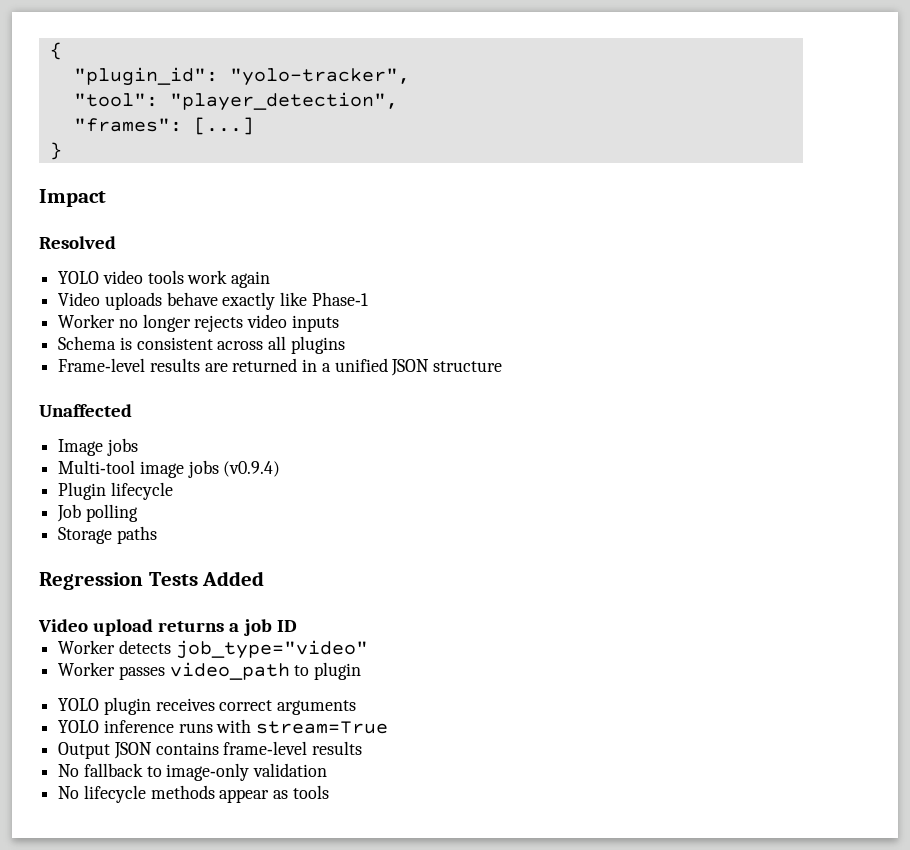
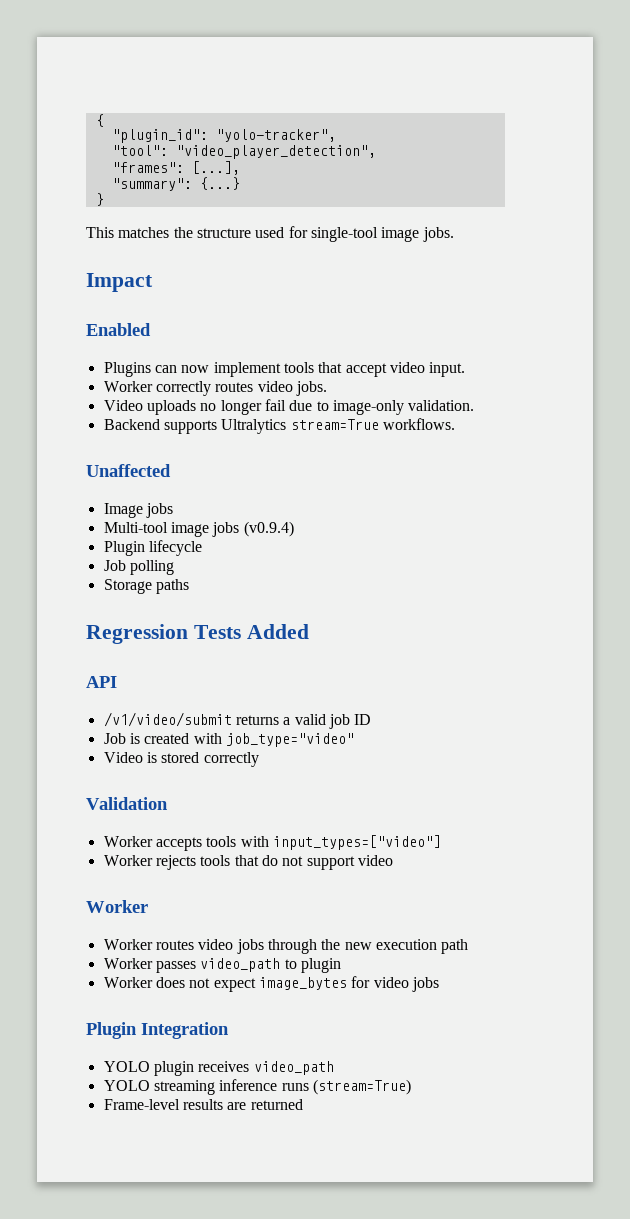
[169,92,398,111] "player_detection", -> [175,145,376,159] "video_player_detection",
[193,117,254,135] [49,142,62,160] [39,189,106,207] [39,236,116,249] [58,270,271,288] [58,292,368,310] [58,314,339,332] [58,336,345,354] [58,358,503,376] [...] // } // Impact // Resolved // YOLO video tools work again // Video uploads behave exactly like Phase‑1 // Worker no longer rejects video inputs // Schema is consistent across all plugins // Frame‑level results are returned in a unified JSON structure -> [191,161,240,175] [111,177,240,191] [95,193,104,206] [86,226,454,242] [86,273,153,292] [86,323,151,336] [103,362,466,377] [103,381,327,396] [103,399,475,415] [103,418,455,434] [...], // "summary": {...} // } // This matches the structure used for single‑tool image jobs. // Impact // Enabled // Plugins can now implement tools that accept video input. // Worker correctly routes video jobs. // Video uploads no longer fail due to image‑only validation. // Backend supports Ultralytics stream=True workflows.
[38,619,154,636] Video upload -> [86,676,117,688] [103,712,232,727] API // /v1/video/submit
(240, 627) none -> [294,714,326,725] valid
[58,640,368,659] Worker detects job_type="video" -> [103,733,354,747] [103,752,259,767] [86,797,168,810] [103,835,441,851] [103,855,393,870] [86,900,148,913] [103,939,469,954] Job is created with job_type="video" // Video is stored correctly // Validation // Worker accepts tools with input_types=["video"] // Worker rejects tools that do not support video // Worker // Worker routes video jobs through the new execution path
(362, 671) none -> [103,976,439,992] [86,1022,229,1039] // Worker does not expect image_bytes for video jobs // Plugin Integration
[219,700,357,715] [58,720,100,733] correct arguments // YOLO -> [253,1061,334,1075] [103,1080,215,1095] video_path // YOLO streaming
[216,719,389,734] [58,741,363,759] [58,763,328,781] [58,785,329,803] with stream=True // Output JSON contains frame‑level results // No fallback to image‑only validation // No lifecycle methods appear as tools -> [312,1079,411,1095] [103,1099,303,1110] (stream=True) // Frame‑level results are returned

